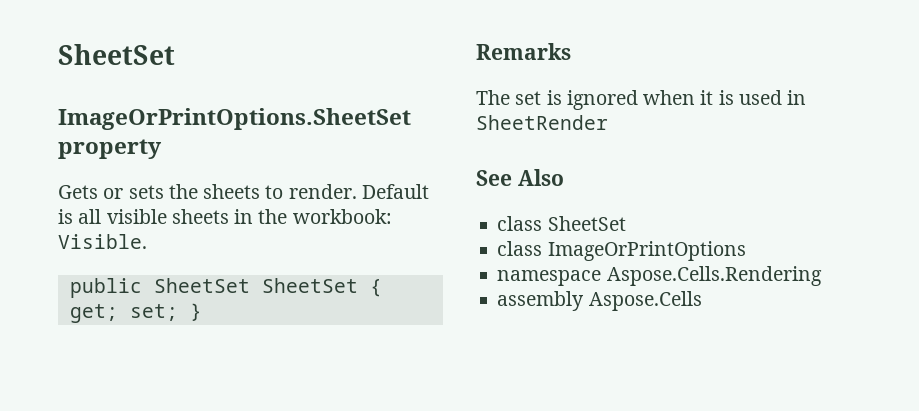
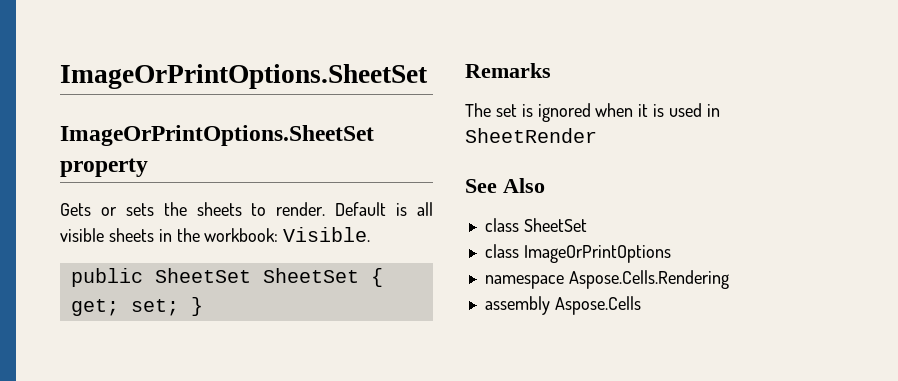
[58,44,175,65] SheetSet -> [60,64,428,89] ImageOrPrintOptions.SheetSet

